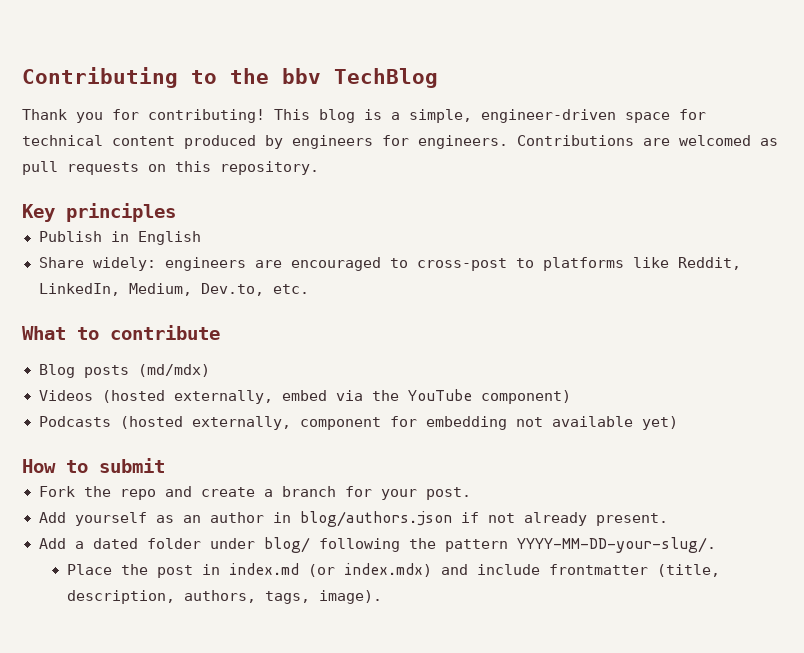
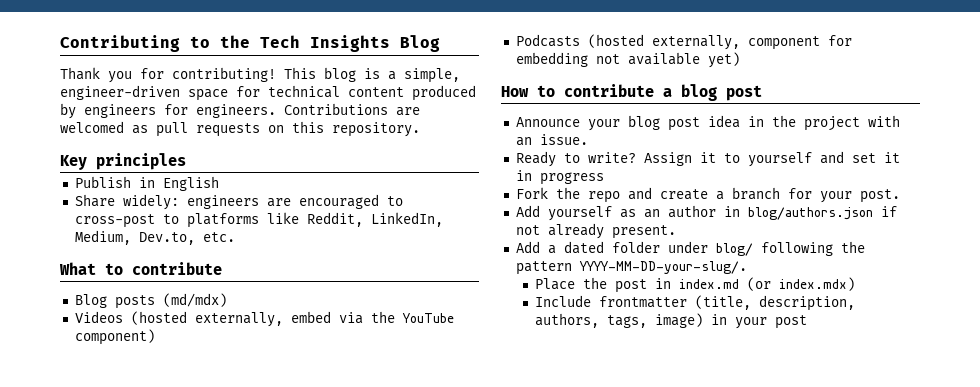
[282,68,438,88] bbv TechBlog -> [260,35,440,52] Tech Insights Blog
[99,458,165,473] submit -> [564,84,762,101] [515,115,900,131] [515,134,588,146] [515,151,900,167] [515,170,604,185] contribute a blog post // Announce your blog post idea in the project with an issue. // Ready to write? Assign it to yourself and set it in progress
[440,564,540,575] and include -> [535,295,592,307] // Include
[318,590,382,604] image). -> [655,313,808,329] image) in your post

